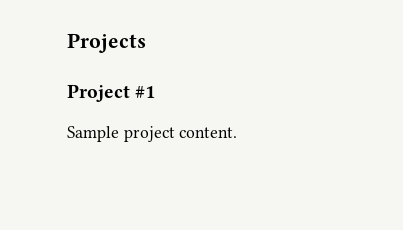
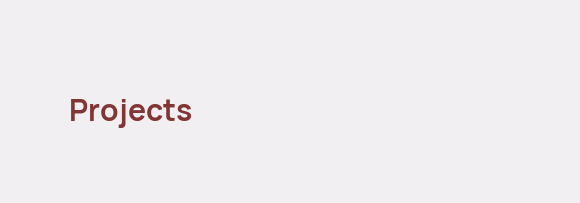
[67,84,156,102] [67,126,238,142] // Project #1 // Sample project content. -> (192, 113) none

